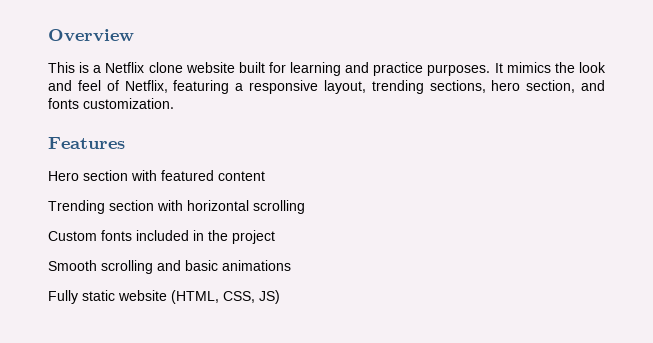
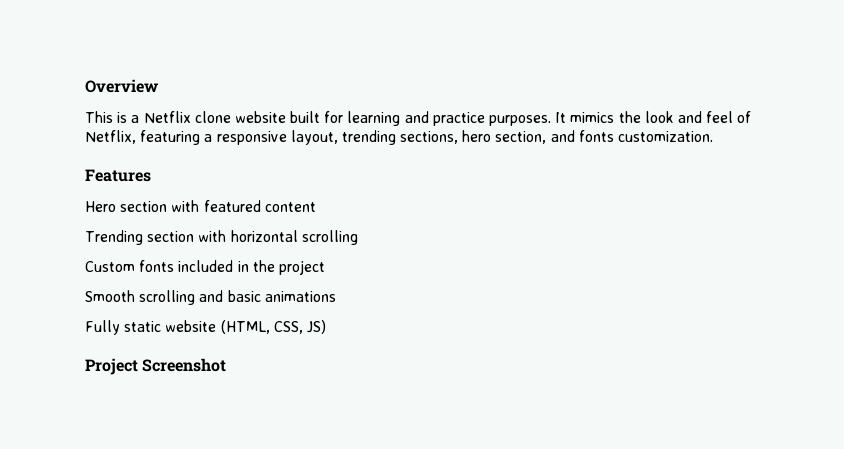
(280, 297) none -> [85,358,227,375] // Project Screenshot

